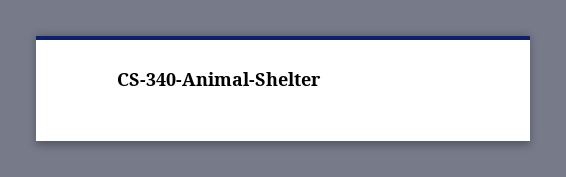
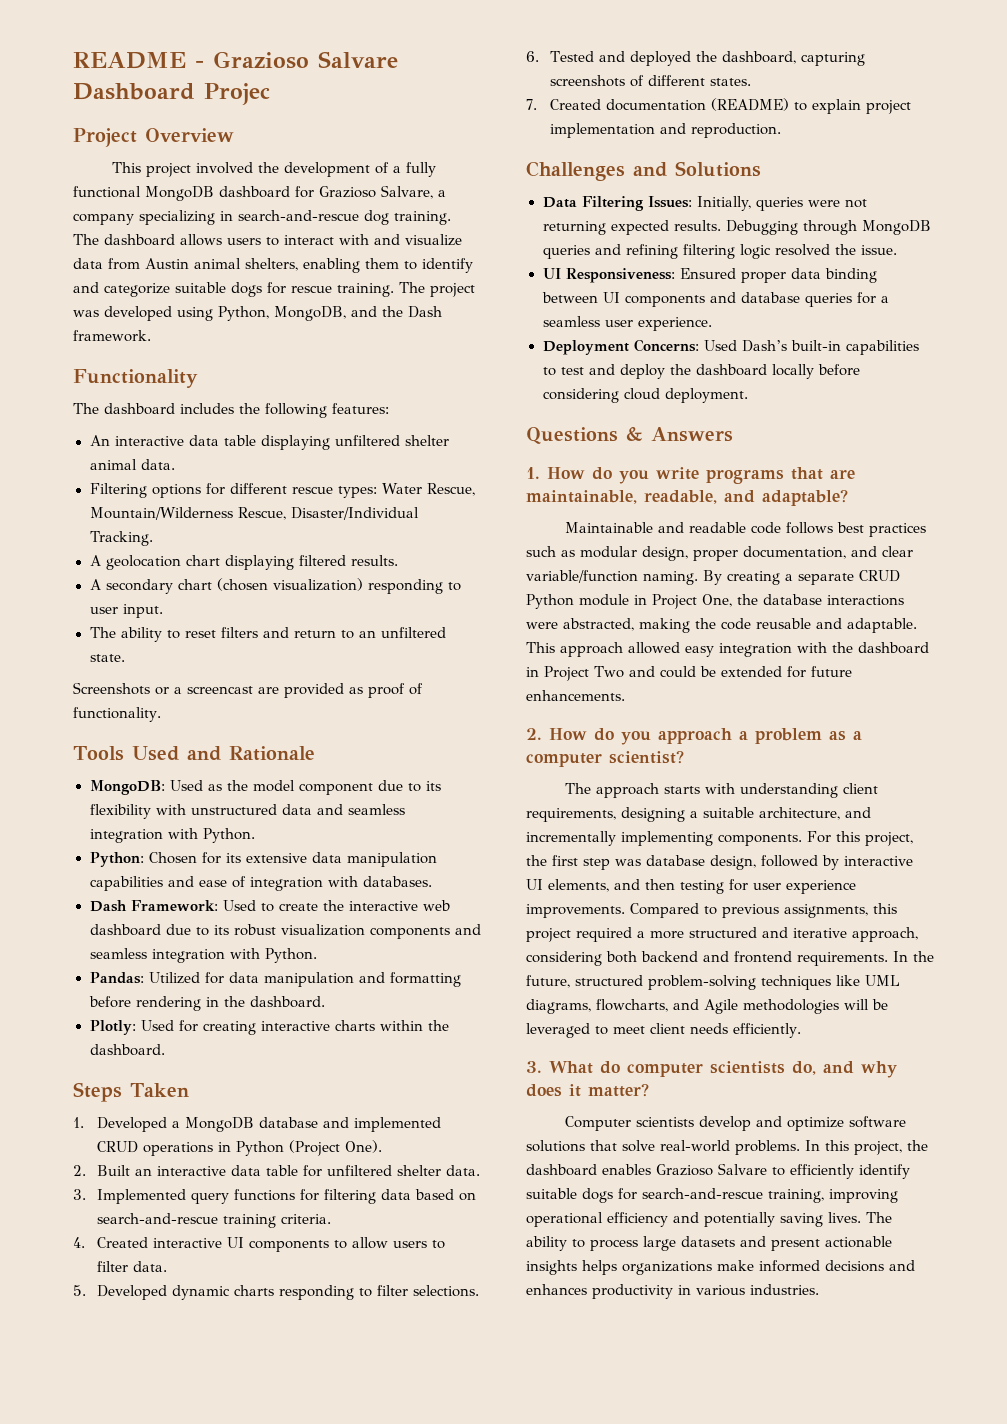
[117,72,321,86] CS-340-Animal-Shelter -> [73,51,398,69] [73,83,270,105] [73,128,234,147] [111,162,436,177] [73,185,446,201] [73,210,451,225] [73,234,462,246] [73,258,473,273] [73,282,475,297] [73,306,442,321] [73,330,151,342] [73,369,198,388] [73,403,389,418] [89,435,449,450] [89,459,175,470] [89,483,476,498] [89,507,419,520] [89,531,154,546] [89,555,398,570] [89,578,461,594] [89,604,163,618] [89,627,446,642] [89,654,125,662] [73,682,423,698] [73,707,161,722] [73,746,315,761] [89,780,441,795] [89,804,405,819] [89,828,255,843] [89,852,437,867] [89,876,432,891] [89,900,450,912] [89,924,481,939] [89,948,317,963] [89,972,461,987] [88,996,325,1011] [89,1020,449,1035] [89,1044,165,1056] [73,1082,189,1102] [73,1117,442,1132] [97,1140,383,1156] [73,1165,481,1177] [73,1189,477,1204] [97,1213,332,1228] [73,1237,446,1252] [97,1261,168,1272] [73,1285,480,1300] [526,51,866,66] [550,75,752,87] [526,98,912,114] [550,123,782,138] [526,161,761,181] [542,196,868,211] [542,220,931,235] [542,244,897,259] [542,268,877,283] [541,292,889,307] [542,316,712,331] [542,339,919,355] [542,364,860,379] [542,388,748,403] [526,427,733,445] [526,467,855,484] [526,489,848,506] [564,522,926,537] [526,546,913,561] [526,570,900,585] [526,594,904,609] [526,618,917,633] [526,642,929,657] [526,666,852,681] [526,690,625,701] [526,728,862,745] [526,750,684,767] [564,783,878,798] [526,807,871,822] [526,831,913,846] [526,855,913,870] [526,879,856,894] [526,903,897,918] [526,927,918,942] [526,951,934,966] [526,975,900,990] [526,999,888,1014] [526,1023,801,1038] [526,1061,897,1078] [526,1083,649,1097] [564,1116,906,1131] [526,1140,928,1155] [526,1163,910,1179] [526,1188,898,1203] [526,1212,892,1227] [526,1236,892,1251] [526,1260,915,1275] [526,1284,819,1299] README - Grazioso Salvare Dashboard Projec // Project Overview // This project involved the development of a fully functional MongoDB dashboard for Grazioso Salvare, a company specializing in search-and-rescue dog training. The dashboard allows users to interact with and visualize data from Austin animal shelters, enabling them to identify and categorize suitable dogs for rescue training. The project was developed using Python, MongoDB, and the Dash framework. // Functionality // The dashboard includes the following features: // An interactive data table displaying unfiltered shelter animal data. // Filtering options for different rescue types: Water Rescue, Mountain/Wilderness Rescue, Disaster/Individual Tracking. // A geolocation chart displaying filtered results. // A secondary chart (chosen visualization) responding to user input. // The ability to reset filters and return to an unfiltered state. // Screenshots or a screencast are provided as proof of functionality. // Tools Used and Rationale // MongoDB: Used as the model component due to its flexibility with unstructured data and seamless integration with Python. // Python: Chosen for its extensive data manipulation capabilities and ease of integration with databases. // Dash Framework: Used to create the interactive web dashboard due to its robust visualization components and seamless integration with Python. // Pandas: Utilized for data manipulation and formatting before rendering in the dashboard. // Plotly: Used for creating interactive charts within the dashboard. // Steps Taken // 1. Developed a MongoDB database and implemented CRUD operations in Python (Project One). // 2. Built an interactive data table for unfiltered shelter data. // 3. Implemented query functions for filtering data based on search-and-rescue training criteria. // 4. Created interactive UI components to allow users to filter data. // 5. Developed dynamic charts responding to filter selections. // 6. Tested and deployed the dashboard, capturing screenshots of different states. // 7. Created documentation (README) to explain project implementation and reproduction. // Challenges and Solutions // Data Filtering Issues: Initially, queries were not returning expected results. Debugging through MongoDB queries and refining filtering logic resolved the issue. // UI Responsiveness: Ensured proper data binding between UI components and database queries for a seamless user experience. // Deployment Concerns: Used Dash’s built-in capabilities to test and deploy the dashboard locally before considering cloud deployment. // Questions & Answers // 1. How do you write programs that are maintainable, readable, and adaptable? // Maintainable and readable code follows best practices such as modular design, proper documentation, and clear variable/function naming. By creating a separate CRUD Python module in Project One, the database interactions were abstracted, making the code reusable and adaptable. This approach allowed easy integration with the dashboard in Project Two and could be extended for future enhancements. // 2. How do you approach a problem as a computer scientist? // The approach starts with understanding client requirements, designing a suitable architecture, and incrementally implementing components. For this project, the first step was database design, followed by interactive UI elements, and then testing for user experience improvements. Compared to previous assignments, this project required a more structured and iterative approach, considering both backend and frontend requirements. In the future, structured problem-solving techniques like UML diagrams, flowcharts, and Agile methodologies will be leveraged to meet client needs efficiently. // 3. What do computer scientists do, and why does it matter? // Computer scientists develop and optimize software solutions that solve real-world problems. In this project, the dashboard enables Grazioso Salvare to efficiently identify suitable dogs for search-and-rescue training, improving operational efficiency and potentially saving lives. The ability to process large datasets and present actionable insights helps organizations make informed decisions and enhances productivity in various industries.

